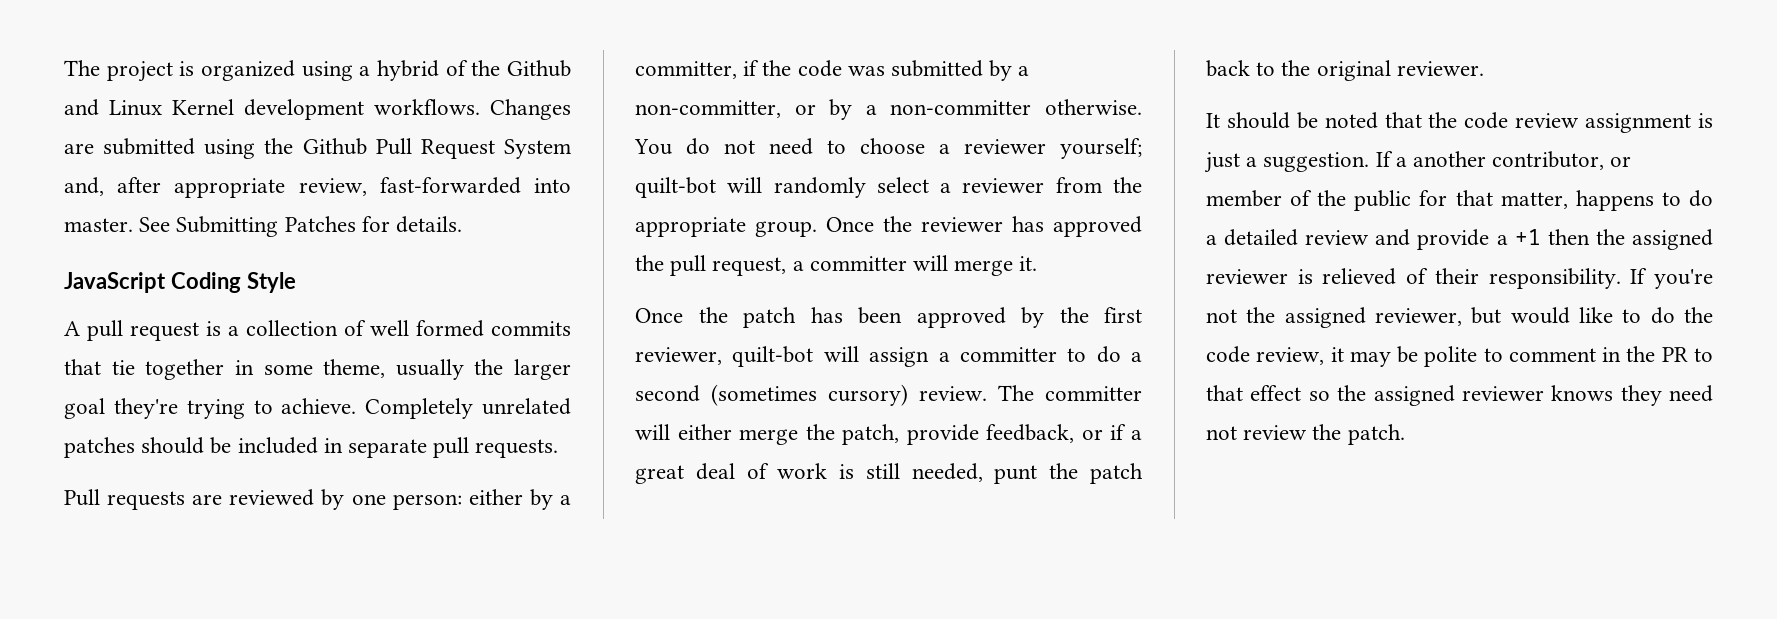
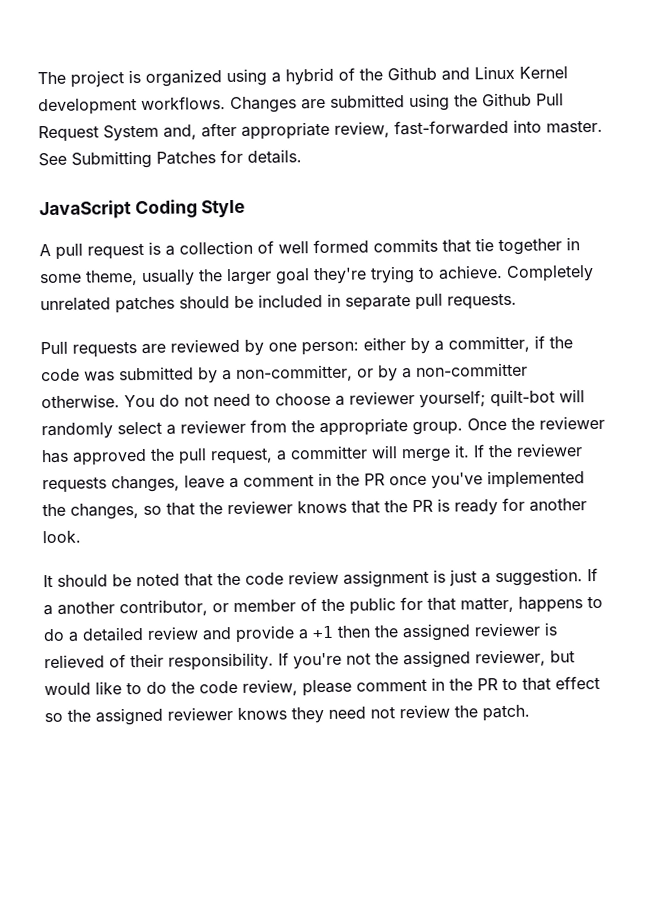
[635,307,1142,328] [635,346,1142,367] [635,384,1142,406] [635,424,1142,445] [635,463,1143,484] [1206,60,1484,81] // Once the patch has been approved by the first reviewer, quilt-bot will assign a committer to do a second (sometimes cursory) review. The committer will either merge the patch, provide feedback, or if a great deal of work is still needed, punt the patch back to the original reviewer. -> [473,443,583,458] [42,470,585,494] [42,497,587,520] [42,530,81,544] If the reviewer requests changes, leave a comment in the PR once you've implemented the changes, so that the reviewer knows that the PR is ready for another look.
[1330,346,1503,367] it may be polite to -> [302,679,352,697] please

